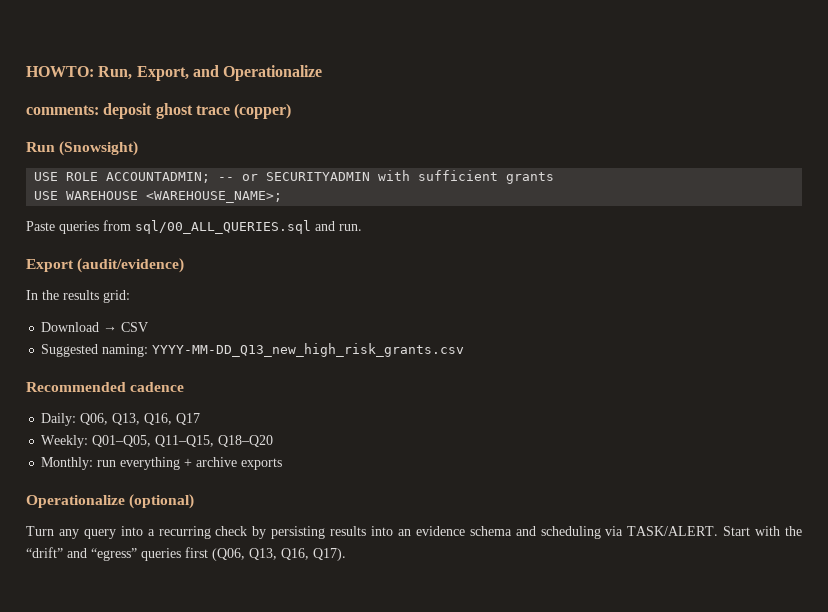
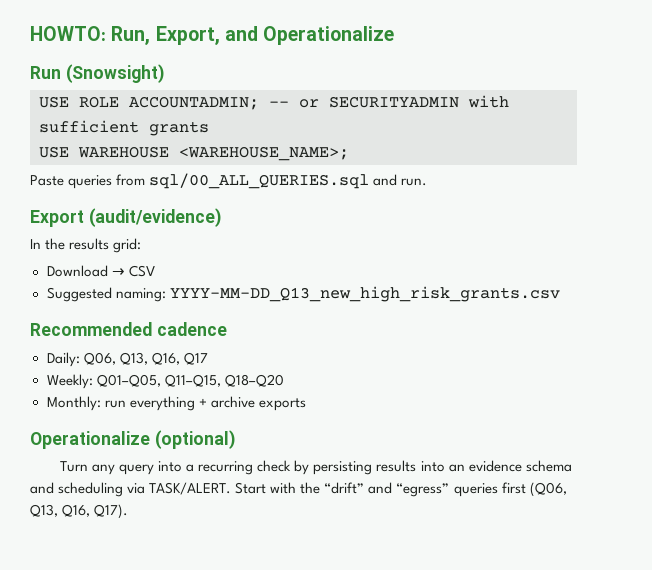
[26,103,292,119] // comments: deposit ghost trace (copper) -> (395, 35) none

